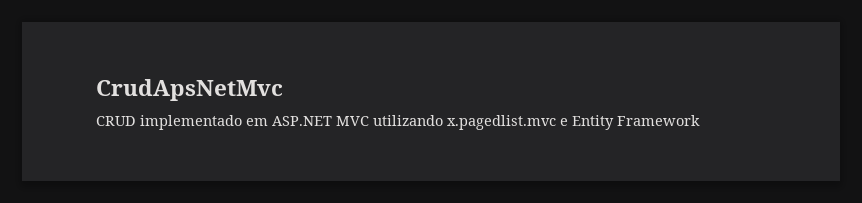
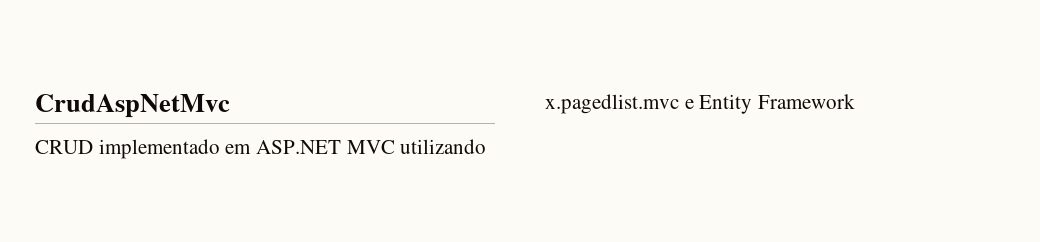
[96,79,283,101] CrudApsNetMvc -> [35,94,230,118] CrudAspNetMvc

